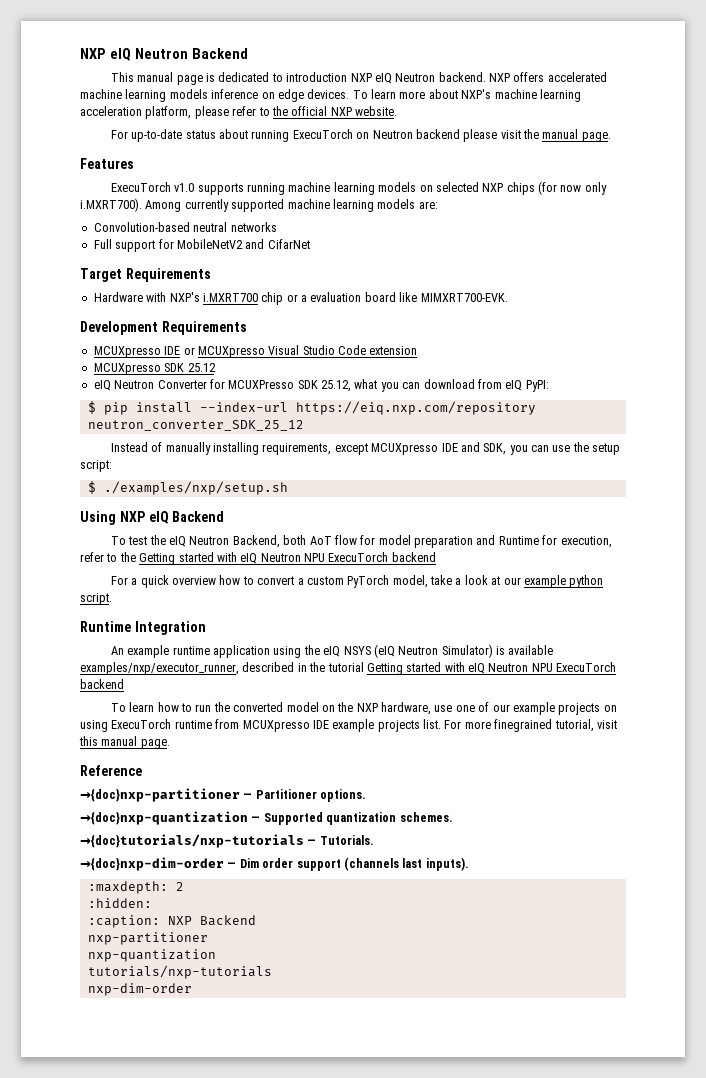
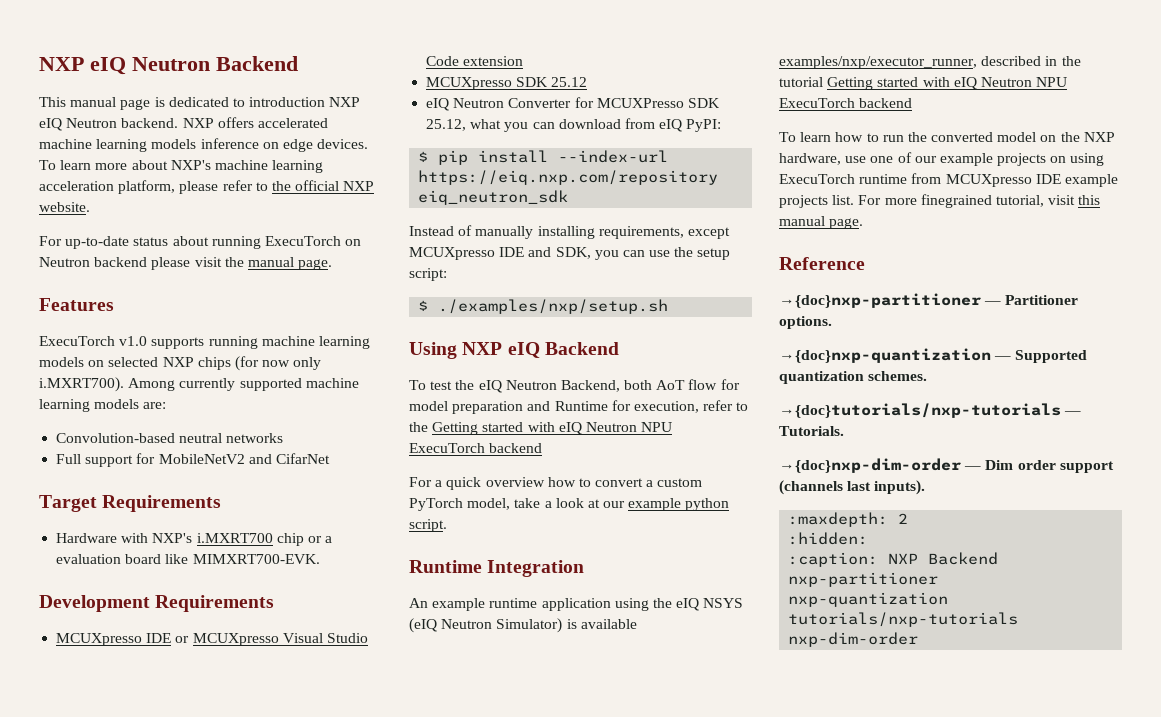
[87,420,304,431] neutron_converter_SDK_25_12 -> [418,190,569,205] eiq_neutron_sdk

